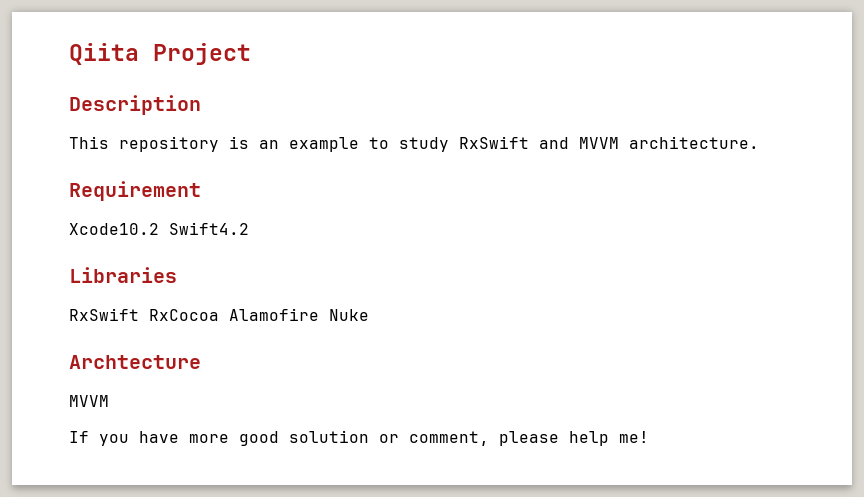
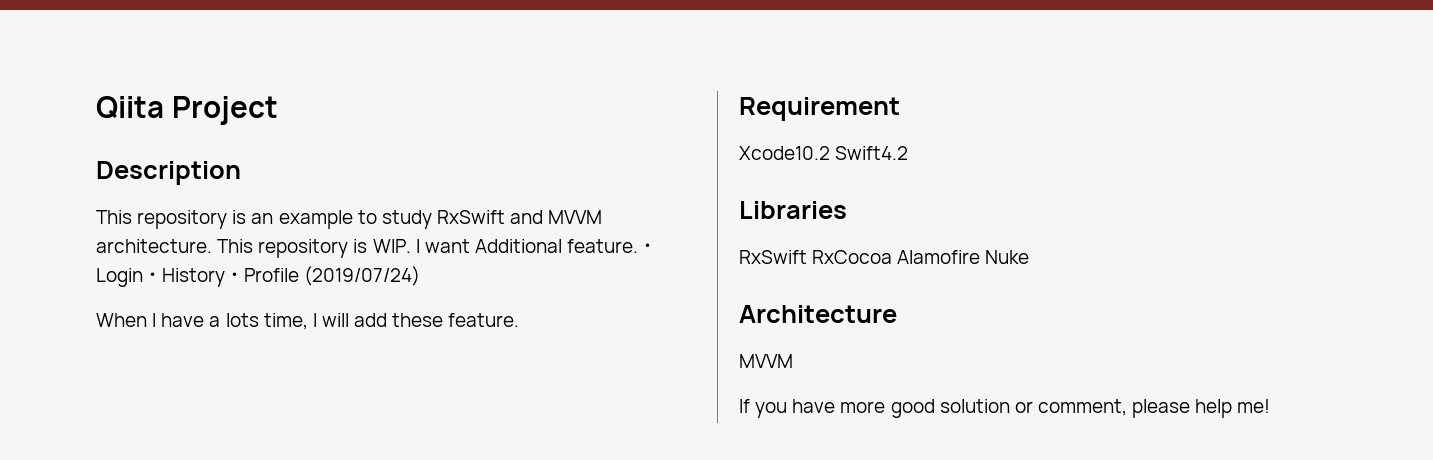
(759, 142) none -> [217,239,658,258] [96,266,421,287] [96,313,520,330] This repository is WIP. I want Additional feature.・Login・History・Profile (2019/07/24) // When I have a lots time, I will add these feature.
[69,355,201,369] Archtecture -> [739,305,897,323] Architecture

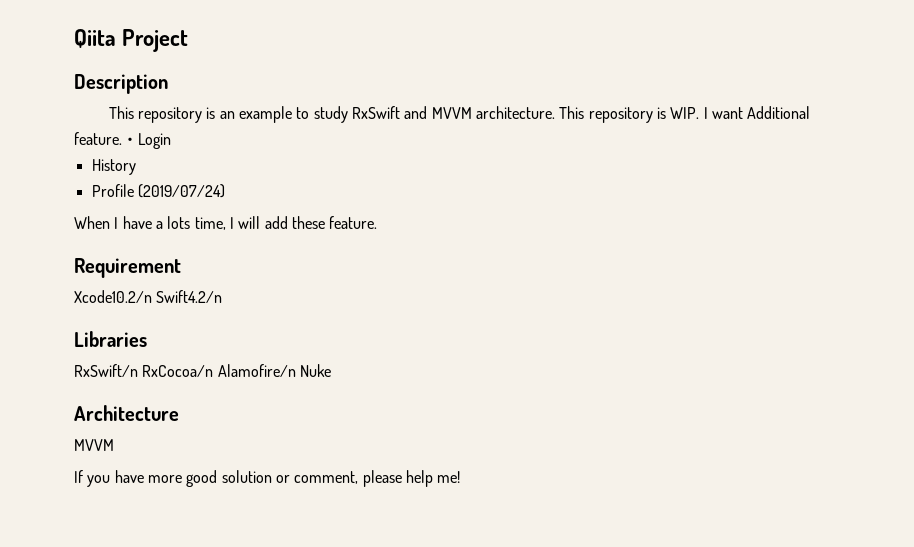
[143,272,162,282] ・ -> (171, 141) //
[225,272,244,282] ・ -> (136, 167) //
[739,146,909,160] Xcode10.2 Swift4.2 -> [74,290,223,303] Xcode10.2/n Swift4.2/n
[739,250,981,264] RxSwift RxCocoa Alamofire -> [74,364,296,377] RxSwift/n RxCocoa/n Alamofire/n

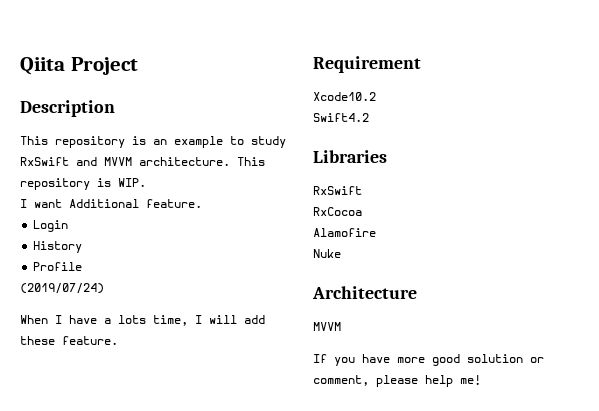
(700, 113) none -> (146, 182) //
[122,137,138,145] ・ -> (202, 203) //
(134, 190) none -> (83, 266) //
[74,290,223,303] Xcode10.2/n Swift4.2/n -> [313,92,376,101] [313,113,369,122] Xcode10.2 // Swift4.2
[74,364,296,377] RxSwift/n RxCocoa/n Alamofire/n -> [313,186,362,195] [313,207,362,216] [313,228,376,237] RxSwift // RxCocoa // Alamofire //

